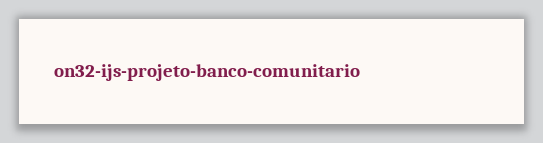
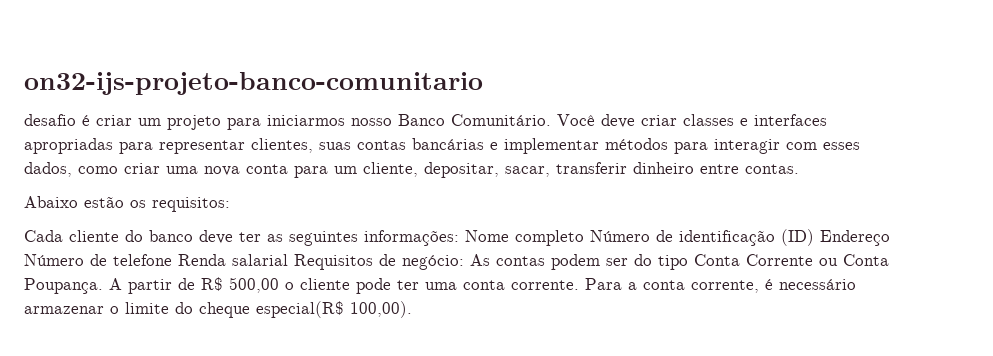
(360, 72) none -> [24,114,827,130] [24,138,860,154] [24,162,799,178] [24,196,230,212] [24,229,890,246] [24,254,889,270] [24,277,856,294] [24,301,412,318] // desafio é criar um projeto para iniciarmos nosso Banco Comunitário. Você deve criar classes e interfaces apropriadas para representar clientes, suas contas bancárias e implementar métodos para interagir com esses dados, como criar uma nova conta para um cliente, depositar, sacar, transferir dinheiro entre contas. // Abaixo estão os requisitos: // Cada cliente do banco deve ter as seguintes informações: Nome completo Número de identificação (ID) Endereço Número de telefone Renda salarial Requisitos de negócio: As contas podem ser do tipo Conta Corrente ou Conta Poupança. A partir de R$ 500,00 o cliente pode ter uma conta corrente. Para a conta corrente, é necessário armazenar o limite do cheque especial(R$ 100,00).

